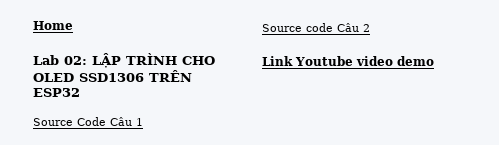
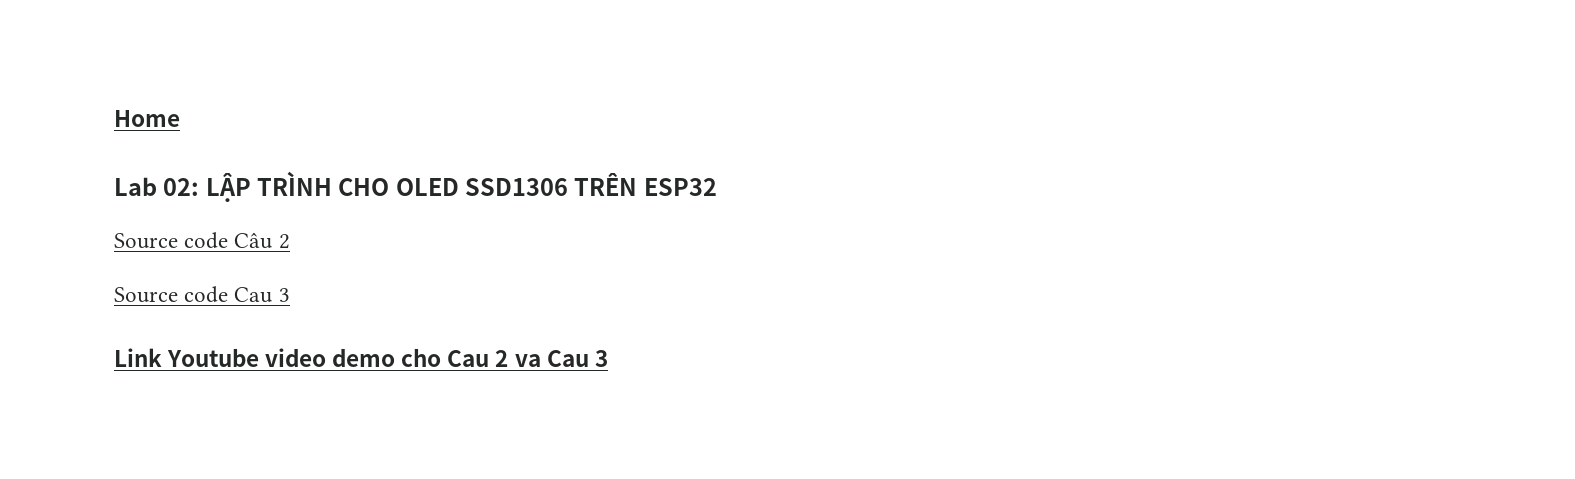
[77,117,143,126] [262,23,370,32] Code Câu 1 // Source code Câu 2 -> [184,232,290,249] [114,286,290,303] code Câu 2 // Source code Cau 3
(434, 61) none -> [401,348,608,367] cho Cau 2 va Cau 3

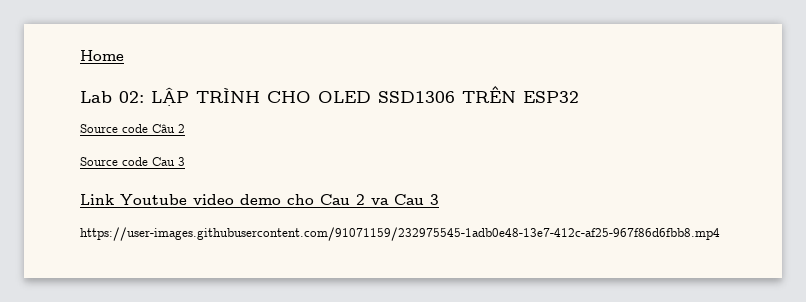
(608, 358) none -> [80,227,720,241] // https://user-images.githubusercontent.com/91071159/232975545-1adb0e48-13e7-412c-af25-967f86d6fbb8.mp4

